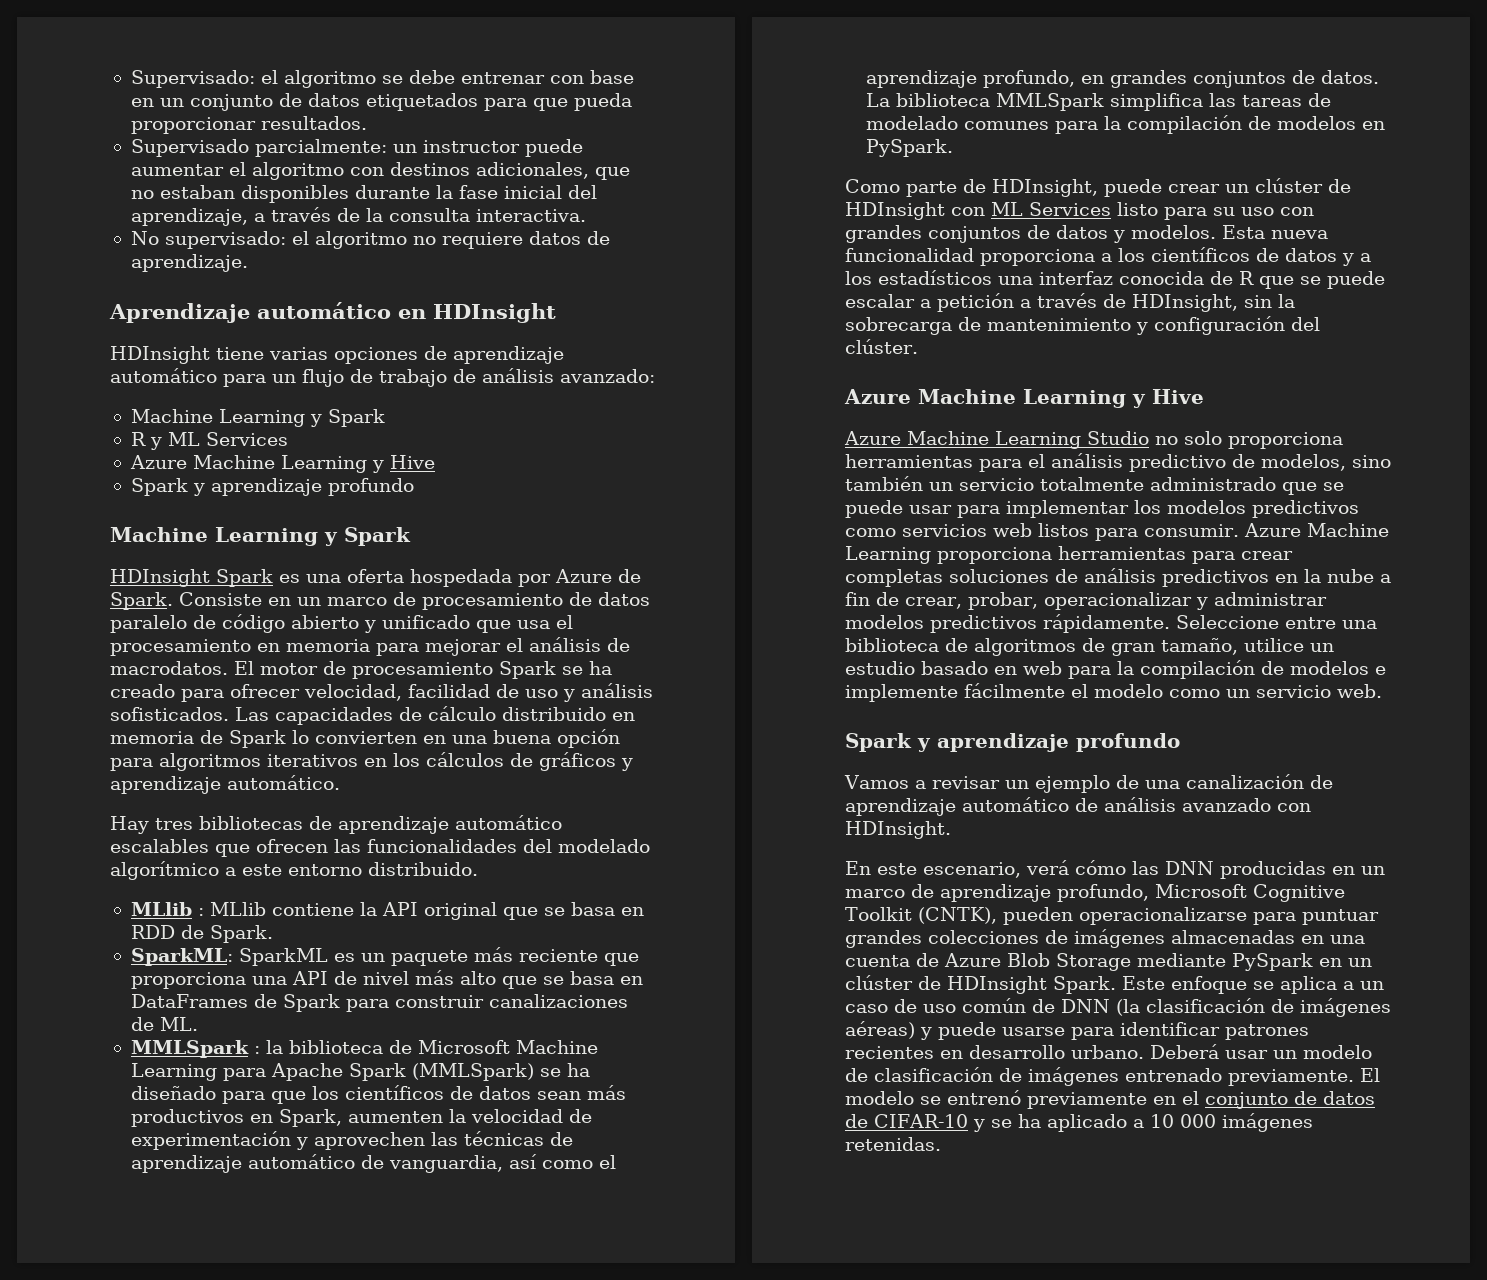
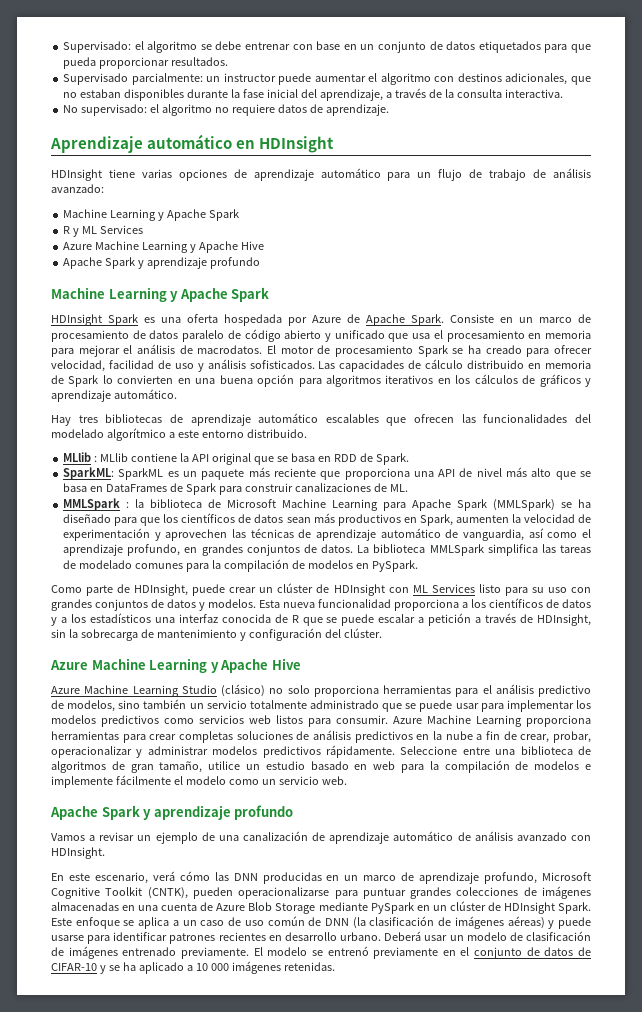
(322, 420) none -> [167,209,207,221] Apache
[389,455,435,469] Hive // -> [198,241,264,253] [63,257,103,269] Apache Hive // Apache
(338, 539) none -> [179,288,228,302] Apache
(641, 576) none -> [366,314,405,326] Apache
(1146, 401) none -> [220,659,269,673] Apache
(1149, 438) none -> [221,684,265,697] (clásico)
(1382, 691) none -> [50,806,98,820] Apache

